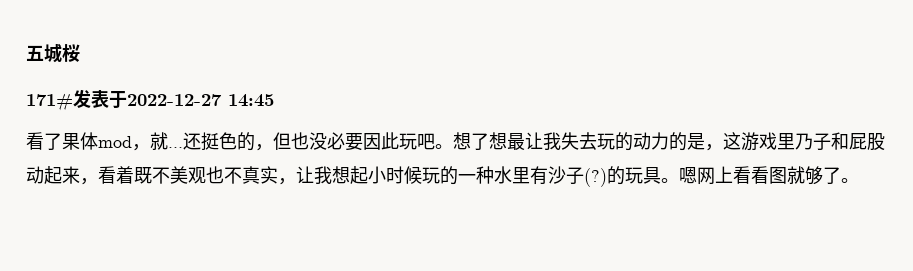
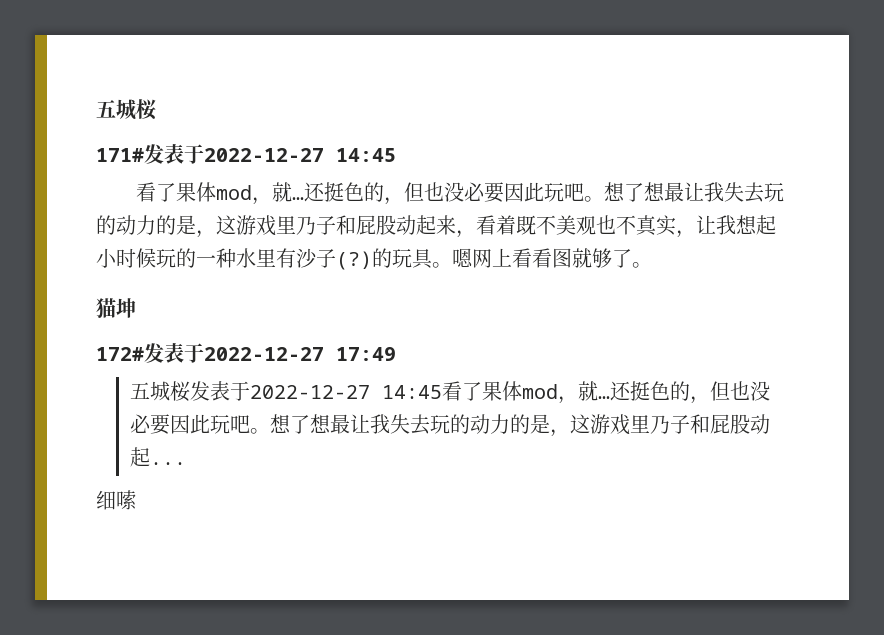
(859, 180) none -> [96,298,136,318] [96,343,396,363] [129,381,770,404] [129,414,770,437] [129,447,186,467] [96,490,136,510] // 猫坤 // 172#发表于2022-12-27 17:49 // 五城桜发表于2022-12-27 14:45看了果体mod，就…还挺色的，但也没必要因此玩吧。想了想最让我失去玩的动力的是，这游戏里乃子和屁股动起... // 细嗦

